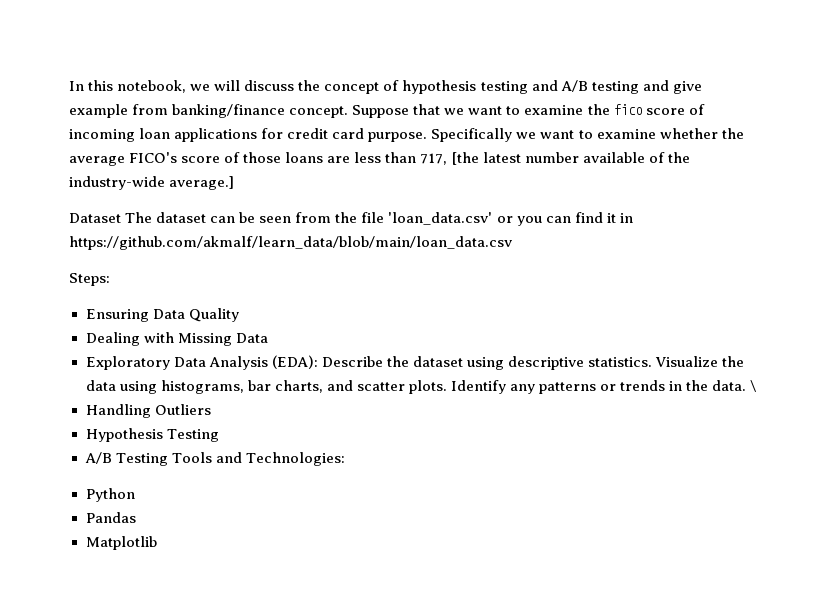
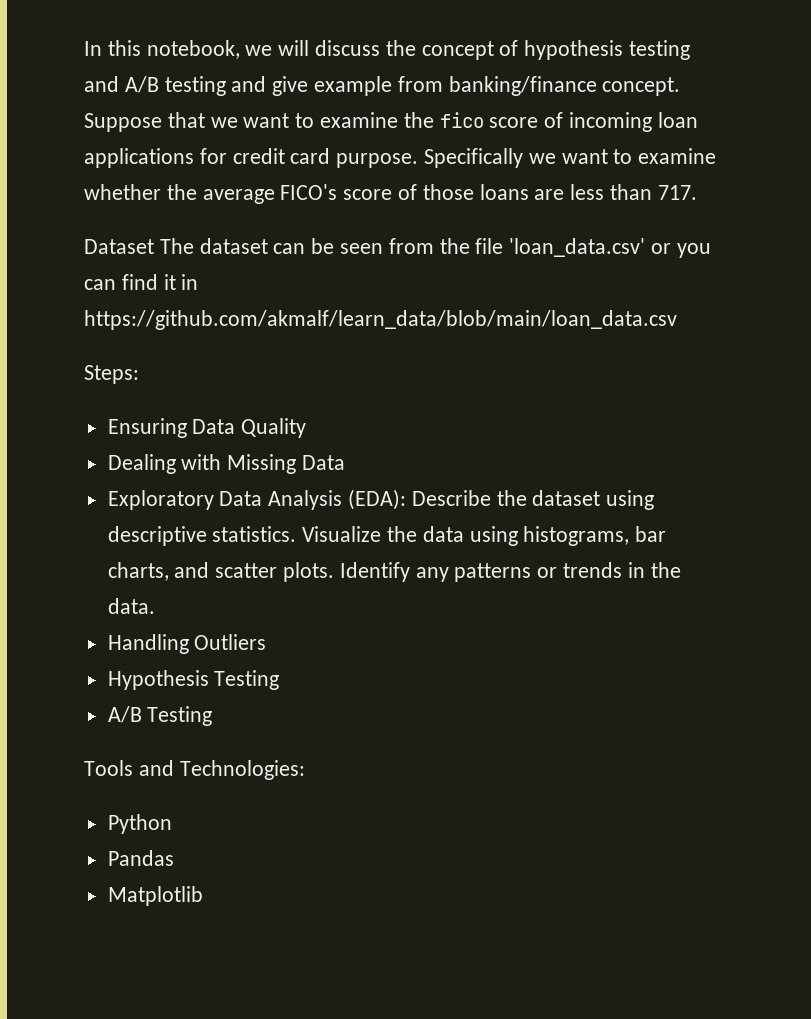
[420,152,690,165] [69,176,235,190] 717, [the latest number available of the industry-wide average.] -> [657,185,697,200] 717.
[750,380,757,392] \ -> (155, 606) none
(168, 459) none -> (213, 716) //

